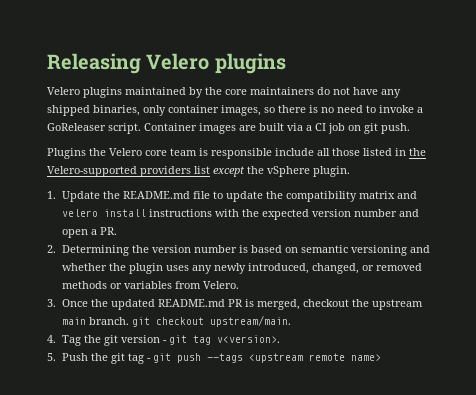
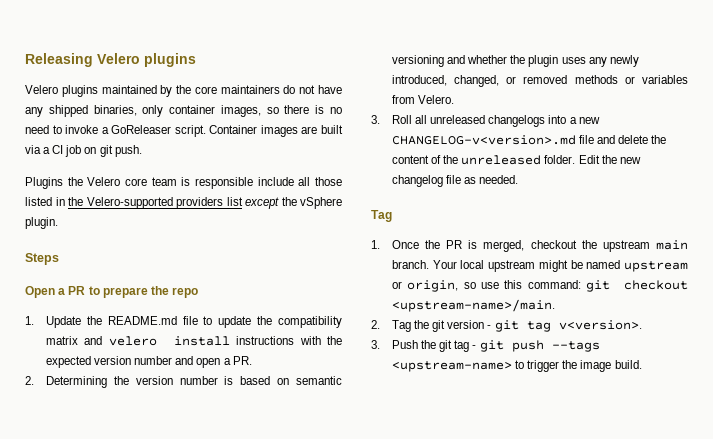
(350, 171) none -> [25,253,59,265] [25,286,199,298] // Steps // Open a PR to prepare the repo
[62,299,226,310] Once the updated README.md -> [391,115,600,127] [391,135,667,145] [391,155,641,165] [391,175,519,187] [371,210,392,222] [371,240,441,249] Roll all unreleased changelogs into a new CHANGELOG-v<version>.md file and delete the content of the unreleased folder. Edit the new changelog file as needed. // Tag // 1. Once the
[132,315,292,327] [47,335,56,343] git checkout upstream/main. // 4. -> [432,260,688,272] [391,280,688,292] [391,299,555,312] [371,320,380,329] Your local upstream might be named upstream or origin, so use this command: git checkout <upstream-name>/main. // 2.
[47,353,56,361] 5. -> [371,340,380,349] 3.
[249,353,382,363] <upstream remote name> -> [391,360,642,372] <upstream-name> to trigger the image build.

